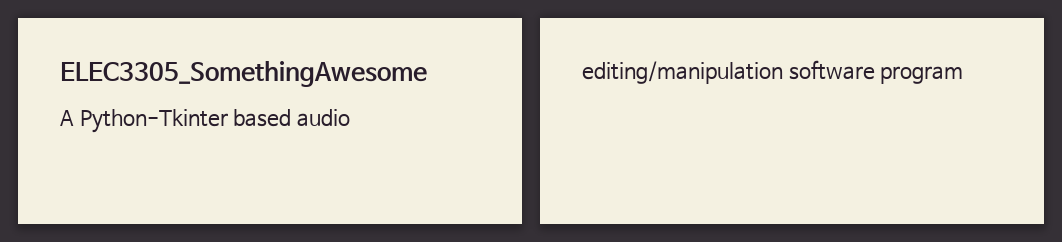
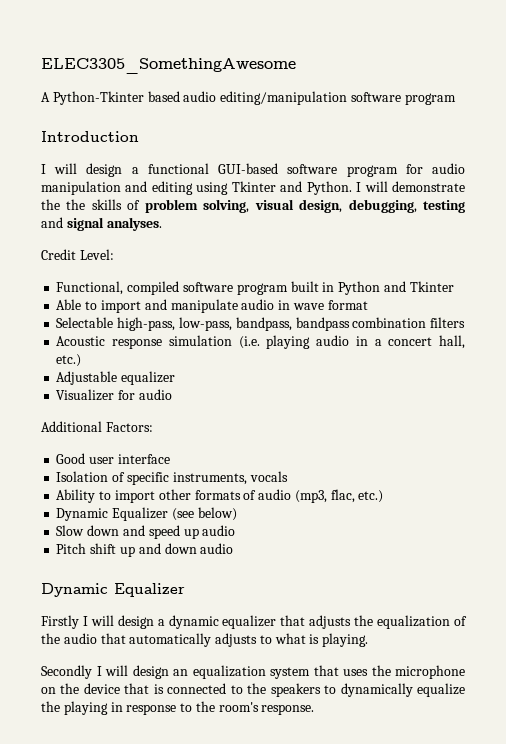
(964, 75) none -> [41,131,139,142] [41,163,466,177] [41,181,466,195] [41,199,466,213] [41,217,162,231] [41,249,114,260] [56,281,454,295] [56,299,368,313] [56,317,466,331] [56,335,466,349] [56,354,82,367] [56,371,176,385] [56,389,172,401] [41,421,153,432] [56,453,170,464] [56,471,288,485] [56,489,384,503] [56,507,237,521] [56,525,236,539] [56,543,234,557] [41,583,185,597] [41,615,467,629] [41,633,369,647] [41,665,465,679] [41,683,465,697] [41,701,315,715] // Introduction // I will design a functional GUI-based software program for audio manipulation and editing using Tkinter and Python. I will demonstrate the the skills of problem solving, visual design, debugging, testing and signal analyses. // Credit Level: // Functional, compiled software program built in Python and Tkinter // Able to import and manipulate audio in wave format // Selectable high-pass, low-pass, bandpass, bandpass combination filters // Acoustic response simulation (i.e. playing audio in a concert hall, etc.) // Adjustable equalizer // Visualizer for audio // Additional Factors: // Good user interface // Isolation of specific instruments, vocals // Ability to import other formats of audio (mp3, flac, etc.) // Dynamic Equalizer (see below) // Slow down and speed up audio // Pitch shift up and down audio // Dynamic Equalizer // Firstly I will design a dynamic equalizer that adjusts the equalization of the audio that automatically adjusts to what is playing. // Secondly I will design an equalization system that uses the microphone on the device that is connected to the speakers to dynamically equalize the playing in response to the room's response.

